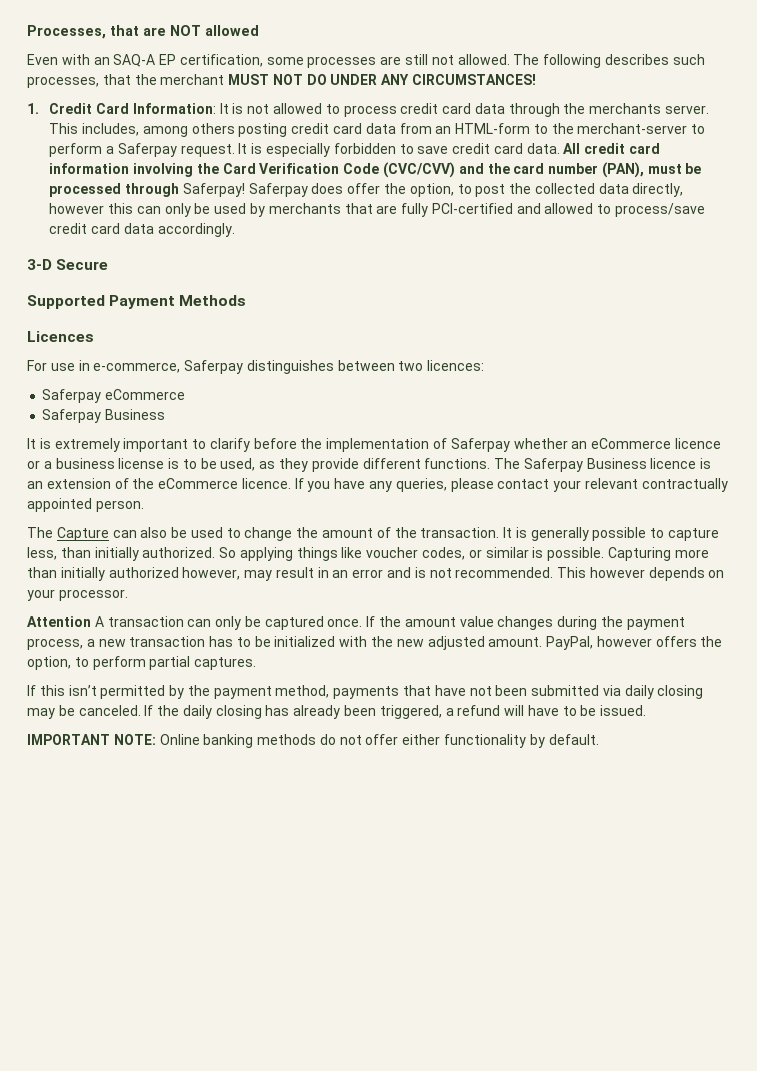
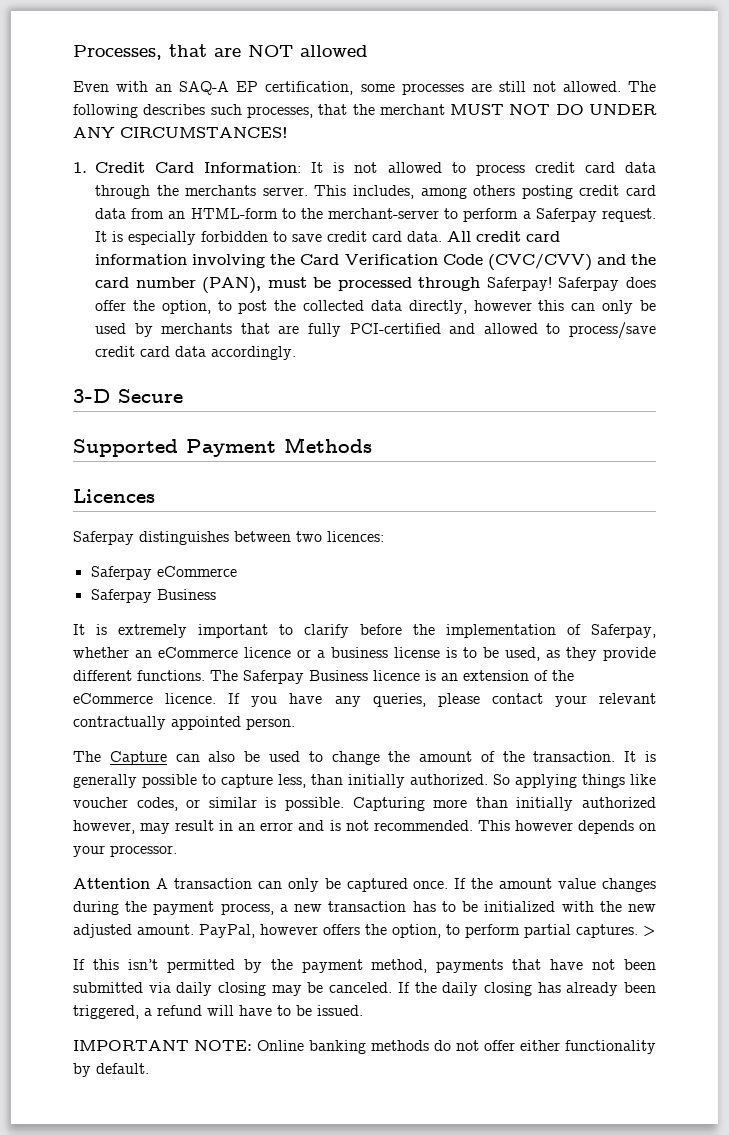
[27,360,181,373] For use in e-commerce, -> (155, 496) none
[450,438,510,452] Saferpay -> [591,624,656,638] Saferpay,
(257, 663) none -> [643,925,655,937] >

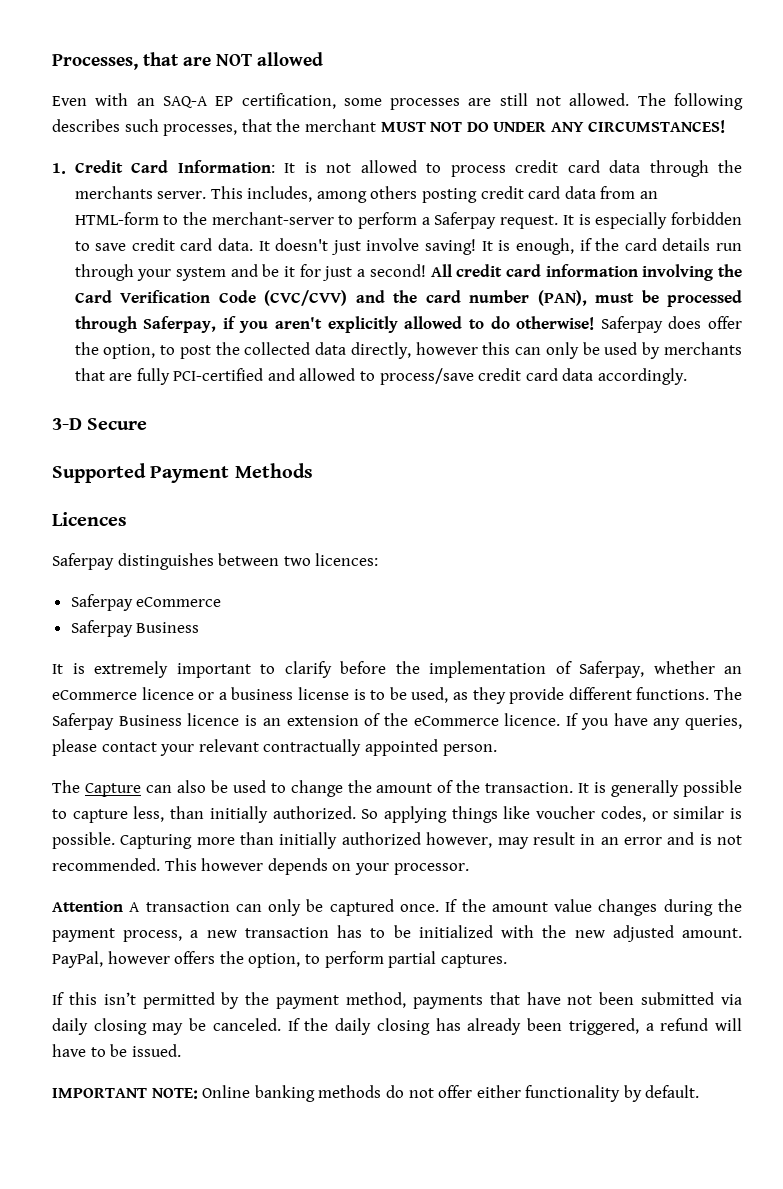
(442, 236) none -> [258,238,743,255] [74,264,426,281] It doesn't just involve saving! It is enough, if the card details run through your system and be it for just a second!
[486,276,552,291] Saferpay! -> [143,316,595,333] Saferpay, if you aren't explicitly allowed to do otherwise!
[643,925,655,937] > -> (507, 961) none

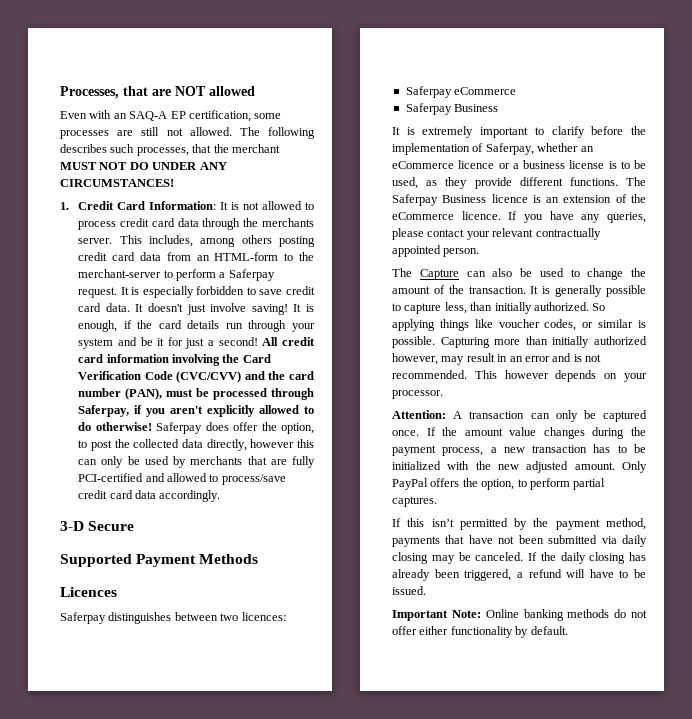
[52,901,123,912] Attention -> [392,410,446,419] Attention:
[52,951,170,968] PayPal, however -> [622,461,647,473] [392,478,428,490] Only PayPal
[52,1088,198,1099] IMPORTANT NOTE: -> [392,610,481,621] Important Note:

